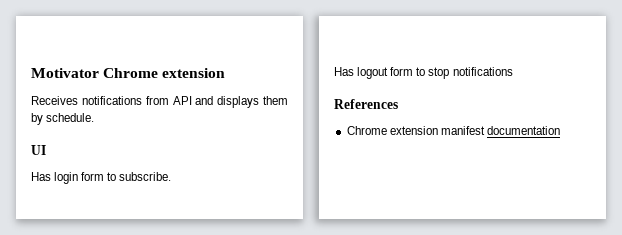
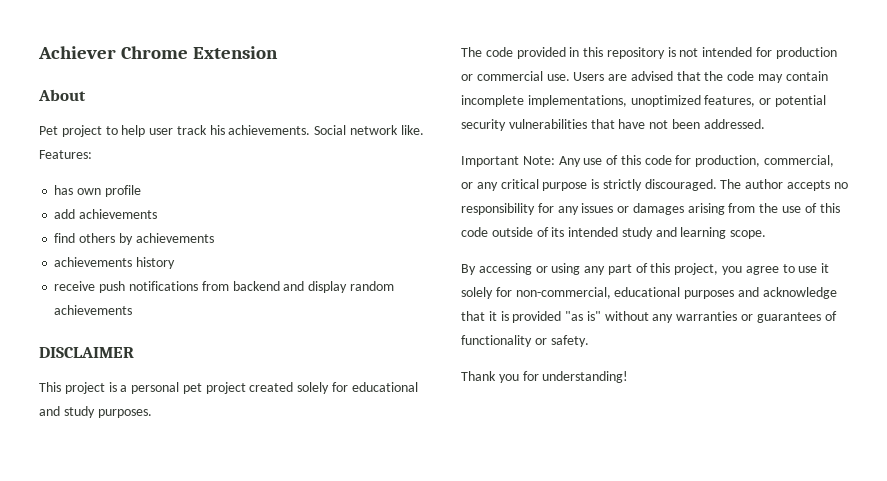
[31,68,226,78] [31,96,289,108] [31,113,95,125] [31,145,46,155] [31,172,172,184] [334,67,513,79] [334,99,398,109] [346,126,560,135] Motivator Chrome extension // Receives notifications from API and displays them by schedule. // UI // Has login form to subscribe. // Has logout form to stop notifications // References // Chrome extension manifest documentation -> [38,46,279,59] [38,89,86,101] [39,125,424,137] [39,150,92,159] [54,185,141,197] [54,209,158,219] [54,233,214,245] [54,257,176,269] [54,281,394,293] [54,305,133,315] [39,347,134,358] [39,382,418,394] [39,406,152,418] [461,47,837,59] [461,71,828,83] [461,95,826,107] [461,119,765,131] [461,155,835,167] [461,179,848,191] [461,203,840,215] [461,227,767,239] [461,263,830,275] [461,287,837,299] [461,311,837,323] [461,335,589,347] [461,371,629,383] Achiever Chrome Extension // About // Pet project to help user track his achievements. Social network like. Features: // has own profile // add achievements // find others by achievements // achievements history // receive push notifications from backend and display random achievements // DISCLAIMER // This project is a personal pet project created solely for educational and study purposes. // The code provided in this repository is not intended for production or commercial use. Users are advised that the code may contain incomplete implementations, unoptimized features, or potential security vulnerabilities that have not been addressed. // Important Note: Any use of this code for production, commercial, or any critical purpose is strictly discouraged. The author accepts no responsibility for any issues or damages arising from the use of this code outside of its intended study and learning scope. // By accessing or using any part of this project, you agree to use it solely for non-commercial, educational purposes and acknowledge that it is provided "as is" without any warranties or guarantees of functionality or safety. // Thank you for understanding!

